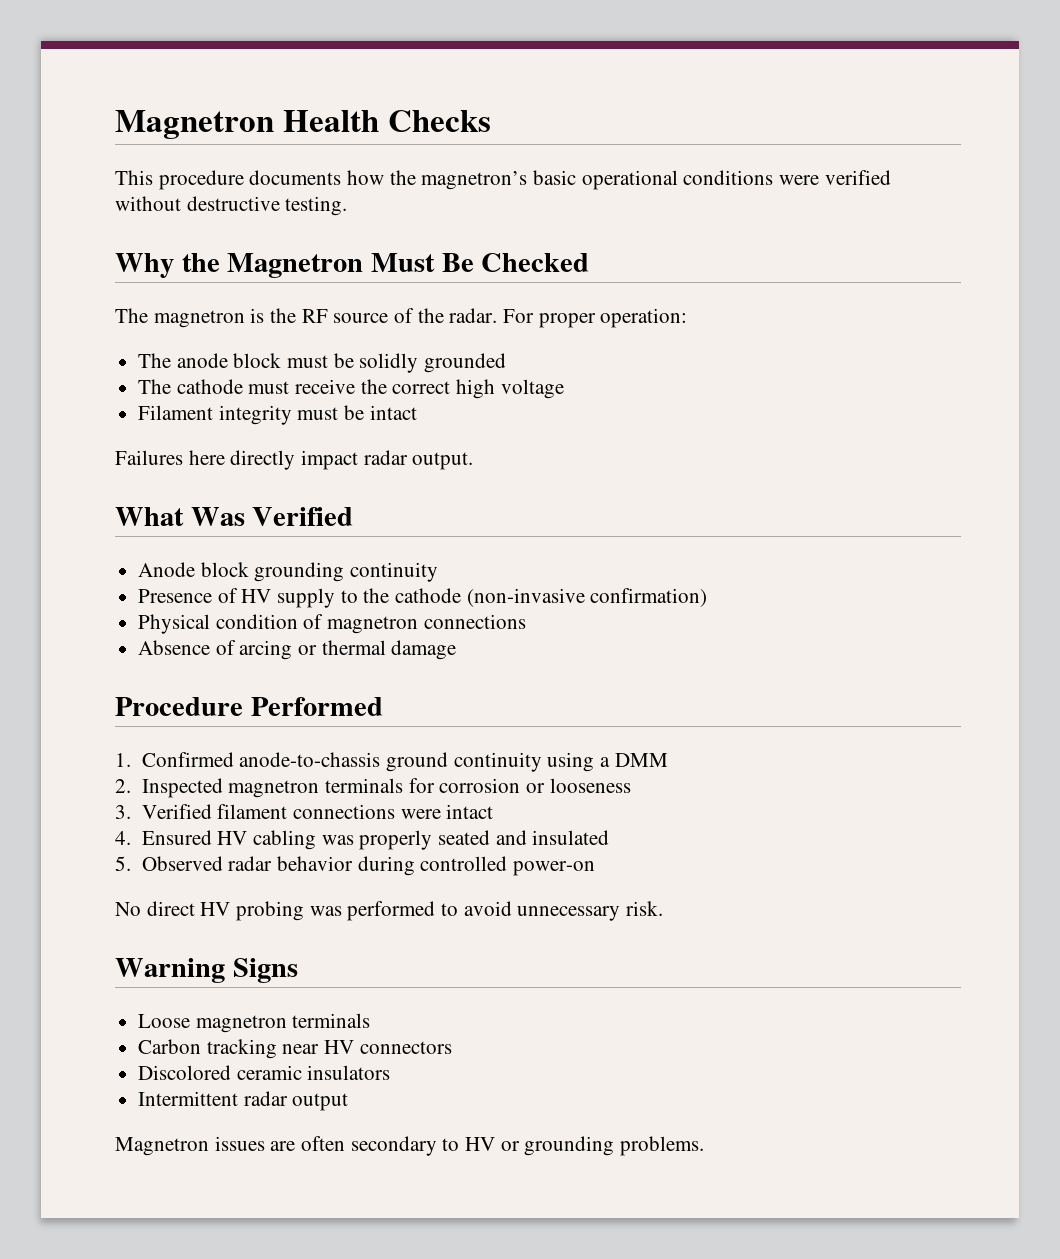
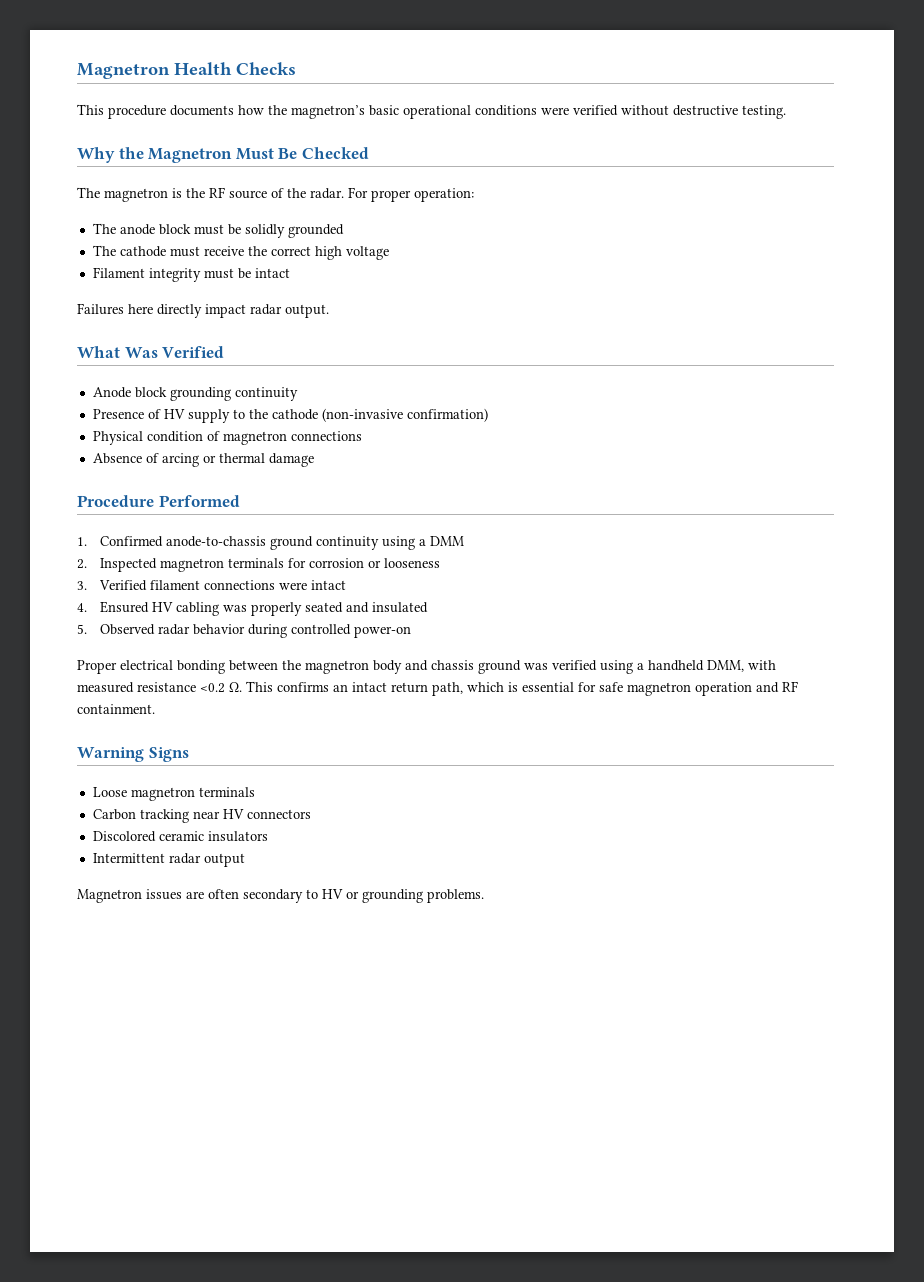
[115,901,664,921] No direct HV probing was performed to avoid unnecessary risk. -> [77,660,776,674] [77,681,798,696] [77,704,155,714] Proper electrical bonding between the magnetron body and chassis ground was verified using a handheld DMM, with measured resistance <0.2 Ω. This confirms an intact return path, which is essential for safe magnetron operation and RF containment.

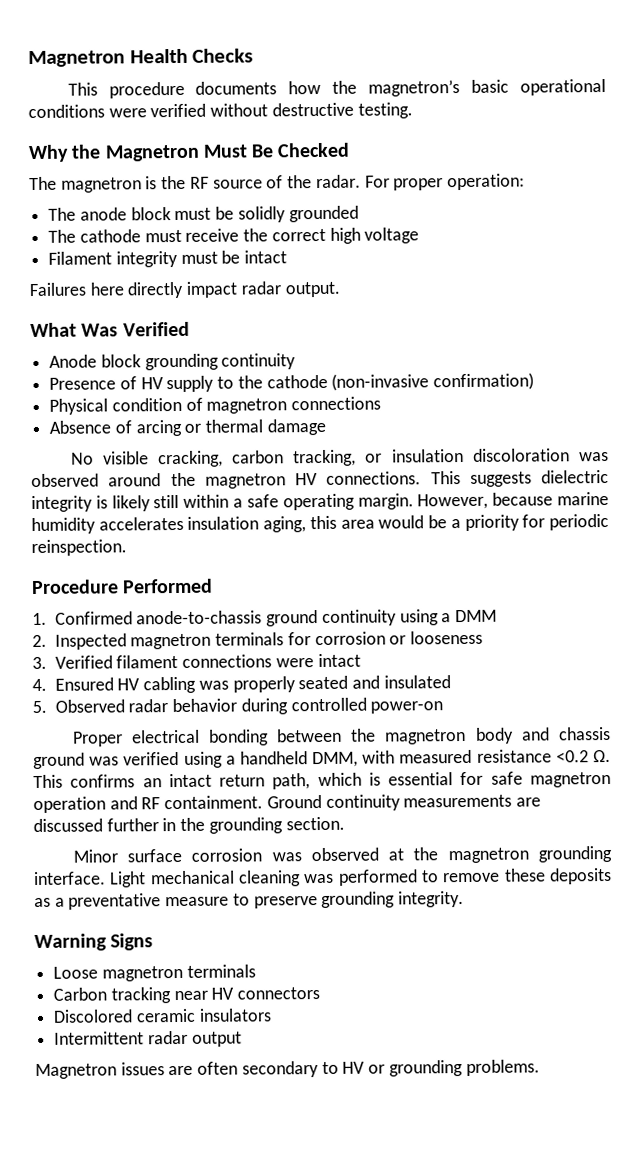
(314, 460) none -> [70,448,610,468] [31,469,609,489] [31,491,609,513] [31,513,610,535] [31,539,127,557] // No visible cracking, carbon tracking, or insulation discoloration was observed around the magnetron HV connections. This suggests dielectric integrity is likely still within a safe operating margin. However, because marine humidity accelerates insulation aging, this area would be a priority for periodic reinspection.
(155, 709) none -> [266,794,542,811] [33,816,345,834] [72,845,612,864] [34,867,612,888] [34,891,465,910] Ground continuity measurements are discussed further in the grounding section. // Minor surface corrosion was observed at the magnetron grounding interface. Light mechanical cleaning was performed to remove these deposits as a preventative measure to preserve grounding integrity.

